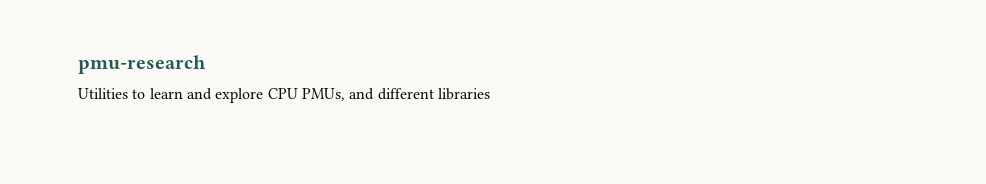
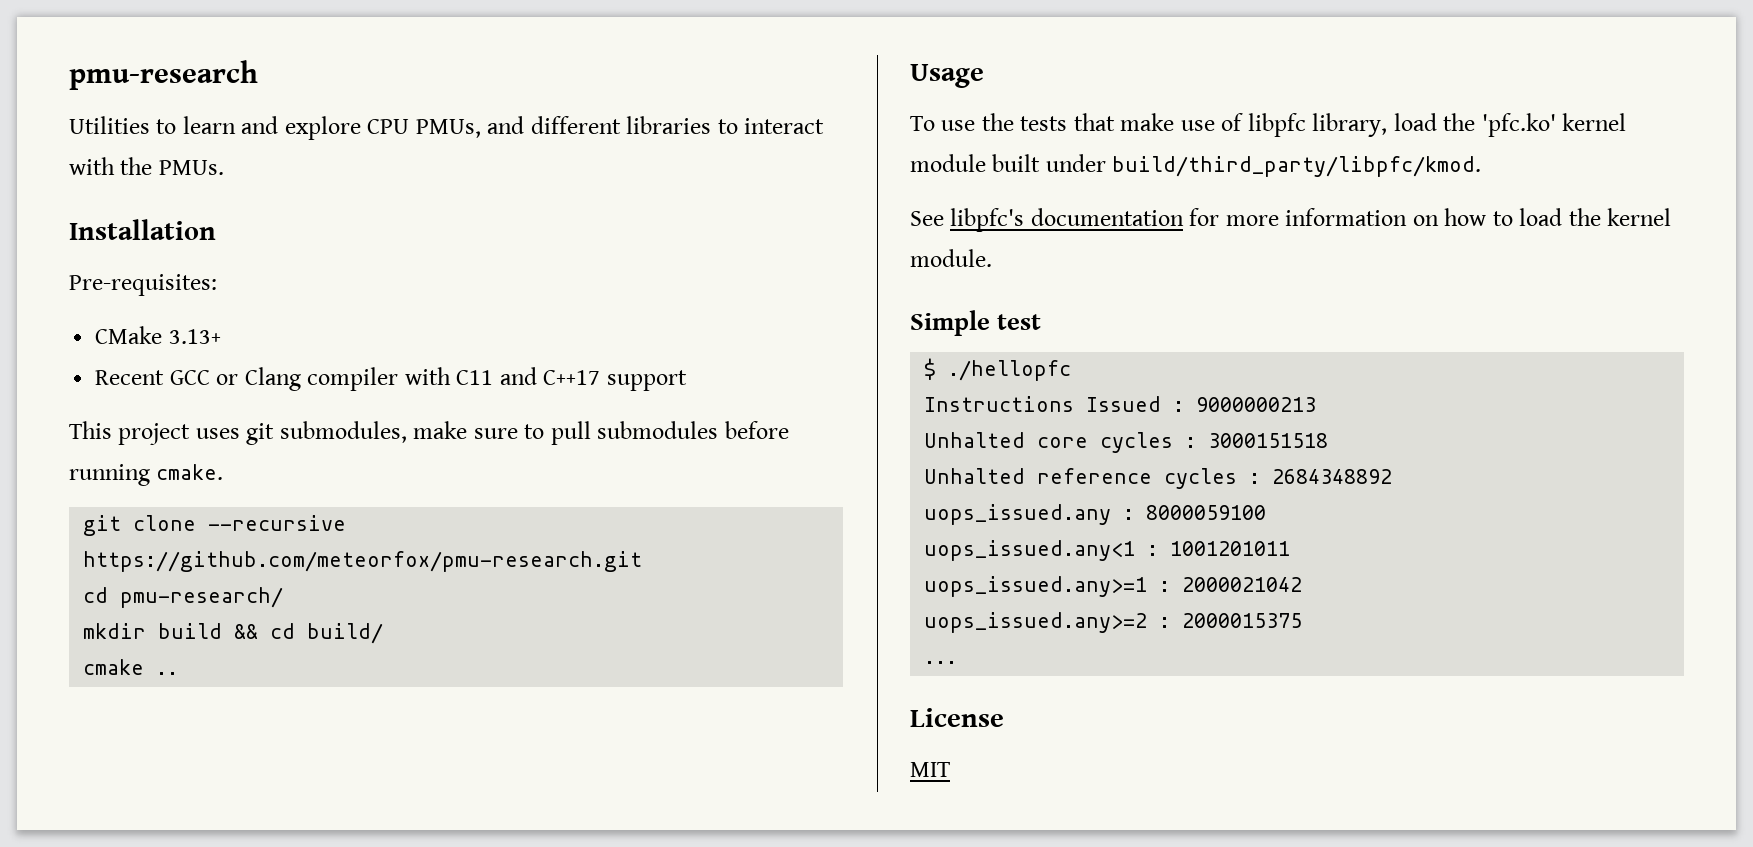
(490, 94) none -> [717,118,825,134] [69,157,224,175] [69,219,216,240] [69,274,217,296] [95,326,221,344] [95,367,687,391] [69,421,789,445] [69,464,224,486] [83,515,347,536] [83,551,643,572] [83,587,284,608] [83,623,384,644] [83,659,179,675] [910,64,984,88] [910,113,1627,137] [910,154,1482,177] [910,208,1672,232] [910,249,992,267] [910,310,1042,336] [924,358,1072,381] [924,396,1317,412] [924,432,1329,453] [924,468,1393,489] [924,504,1267,525] [924,540,1291,561] [924,576,1303,597] [924,612,1303,633] [924,661,958,664] [910,708,1004,727] [910,762,950,777] to interact with the PMUs. // Installation // Pre-requisites: // CMake 3.13+ // Recent GCC or Clang compiler with C11 and C++17 support // This project uses git submodules, make sure to pull submodules before running cmake. // git clone --recursive https://github.com/meteorfox/pmu-research.git // cd pmu-research/ // mkdir build && cd build/ // cmake .. // Usage // To use the tests that make use of libpfc library, load the 'pfc.ko' kernel module built under build/third_party/libpfc/kmod. // See libpfc's documentation for more information on how to load the kernel module. // Simple test // $ ./hellopfc // Instructions Issued : 9000000213 // Unhalted core cycles : 3000151518 // Unhalted reference cycles : 2684348892 // uops_issued.any : 8000059100 // uops_issued.any<1 : 1001201011 // uops_issued.any>=1 : 2000021042 // uops_issued.any>=2 : 2000015375 // ... // License // MIT

